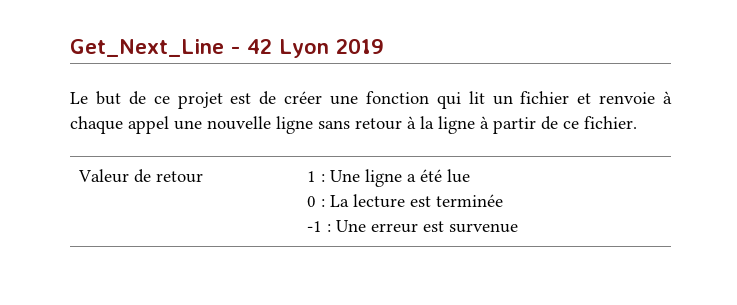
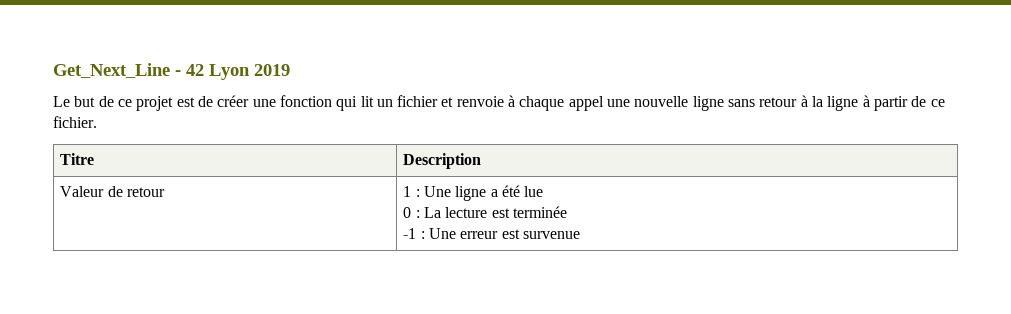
(637, 122) none -> [60,153,95,165] [403,153,482,169] // Titre | Description

